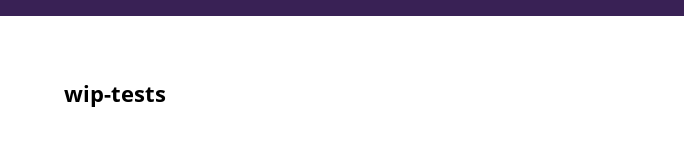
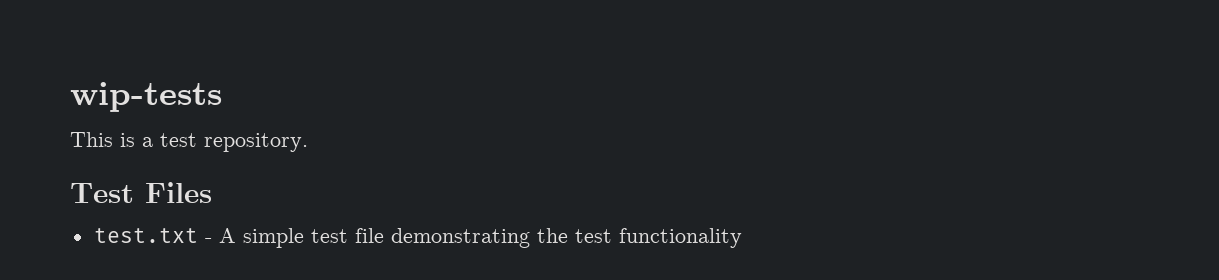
(166, 96) none -> [70,132,308,152] [70,182,212,203] [93,228,742,248] // This is a test repository. // Test Files // test.txt - A simple test file demonstrating the test functionality

